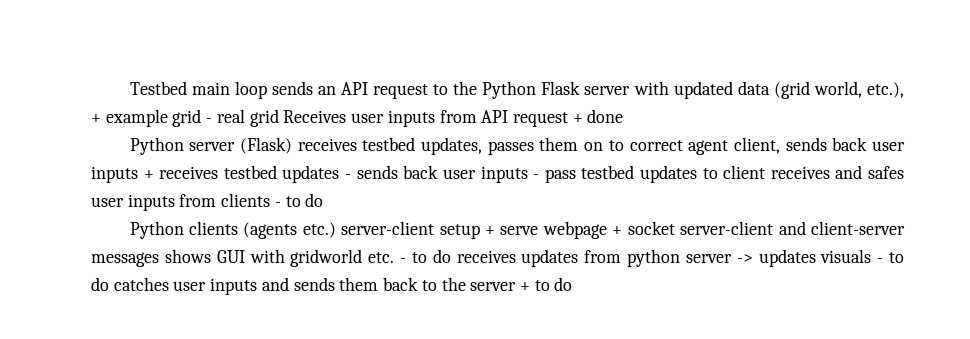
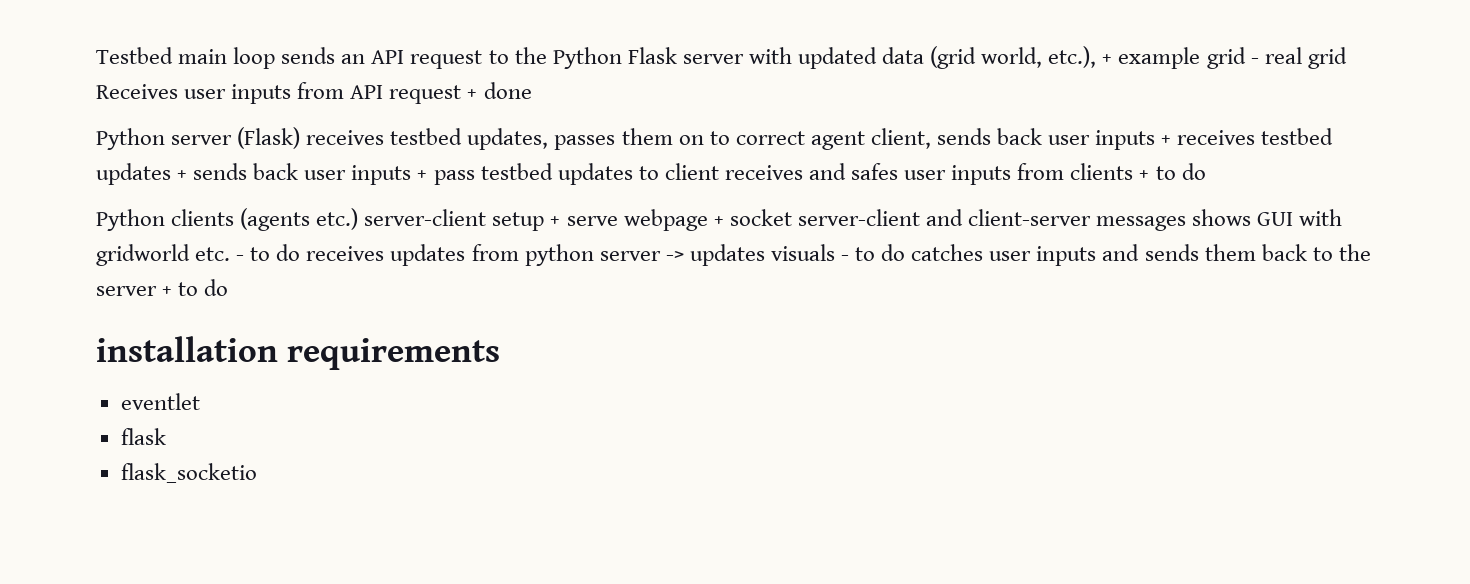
[345,165,540,183] - sends back user inputs - -> [177,163,428,185] + sends back user inputs +
[274,202,281,207] - -> [1139,170,1150,180] +
(573, 284) none -> [96,336,501,370] [120,393,200,410] [120,428,166,445] [120,463,257,483] // installation requirements // eventlet // flask // flask_socketio

